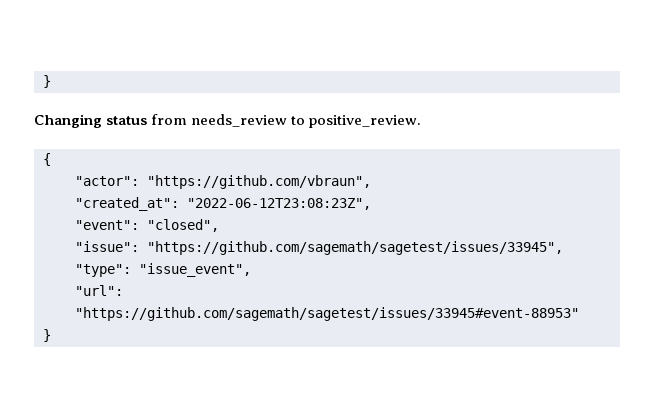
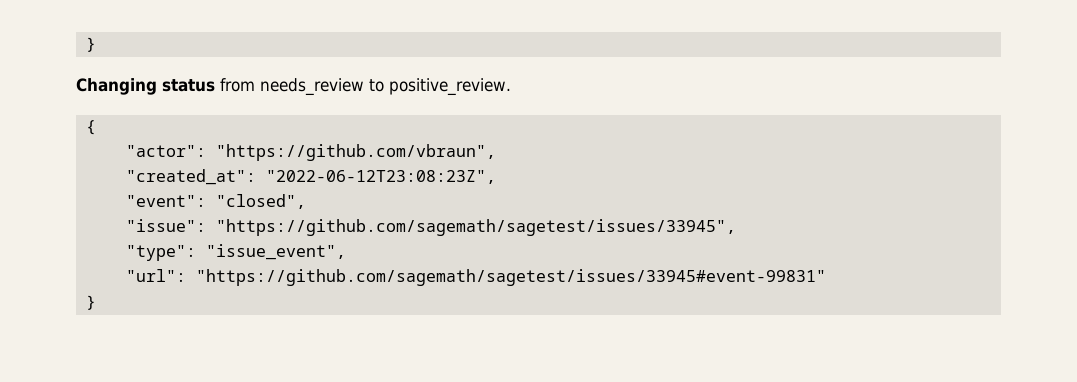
[75,307,579,321] "https://github.com/sagemath/sagetest/issues/33945#event-88953" -> [195,269,826,286] "https://github.com/sagemath/sagetest/issues/33945#event-99831"

